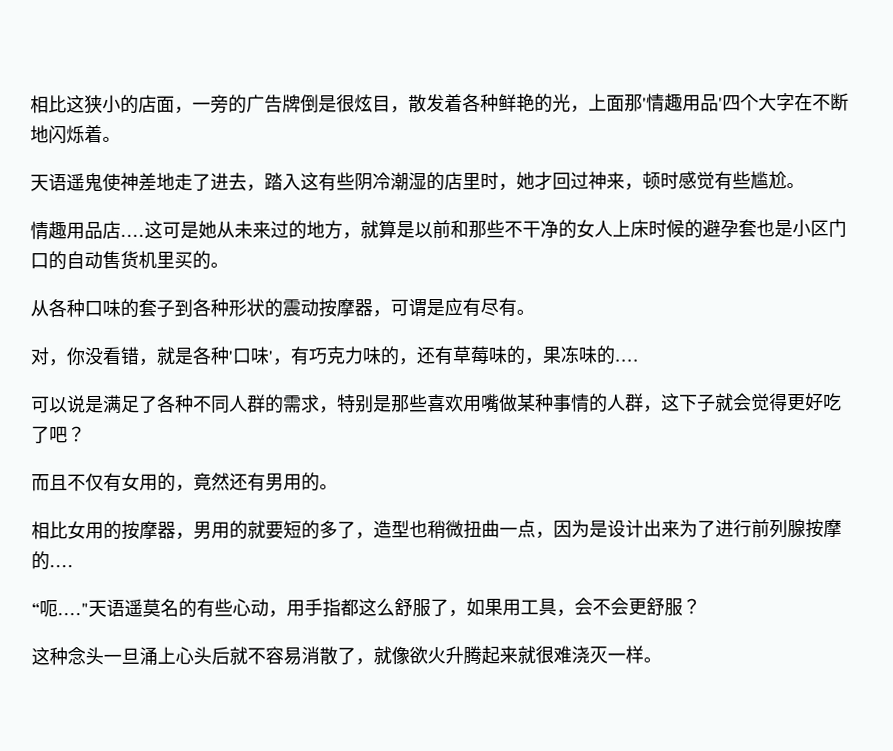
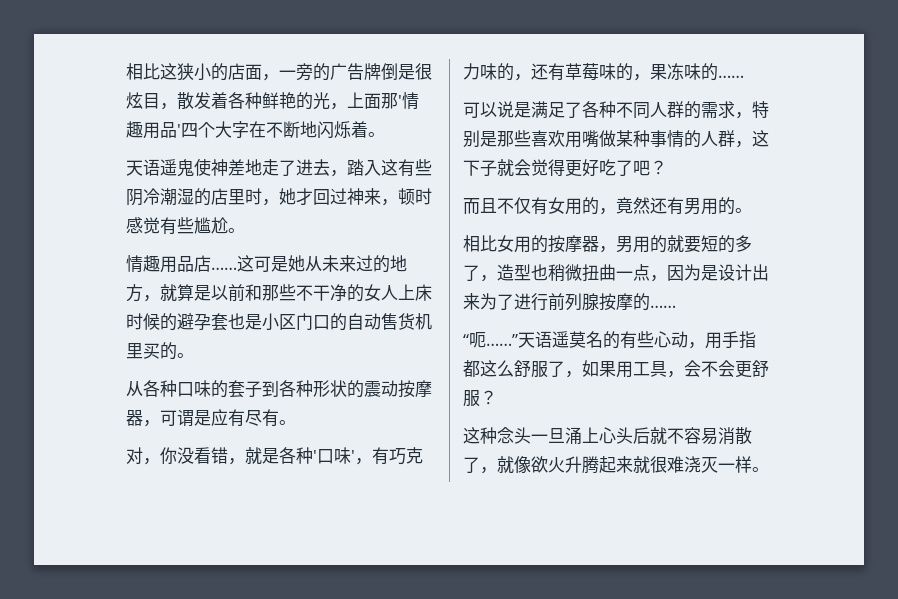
[120,233,145,238] .... -> [211,267,237,270] ……
[614,358,639,363] .... -> [718,75,744,78] ……
[49,564,74,569] .... -> [650,305,676,308] ……
[57,603,89,617] ...." -> [486,334,518,346] ……”

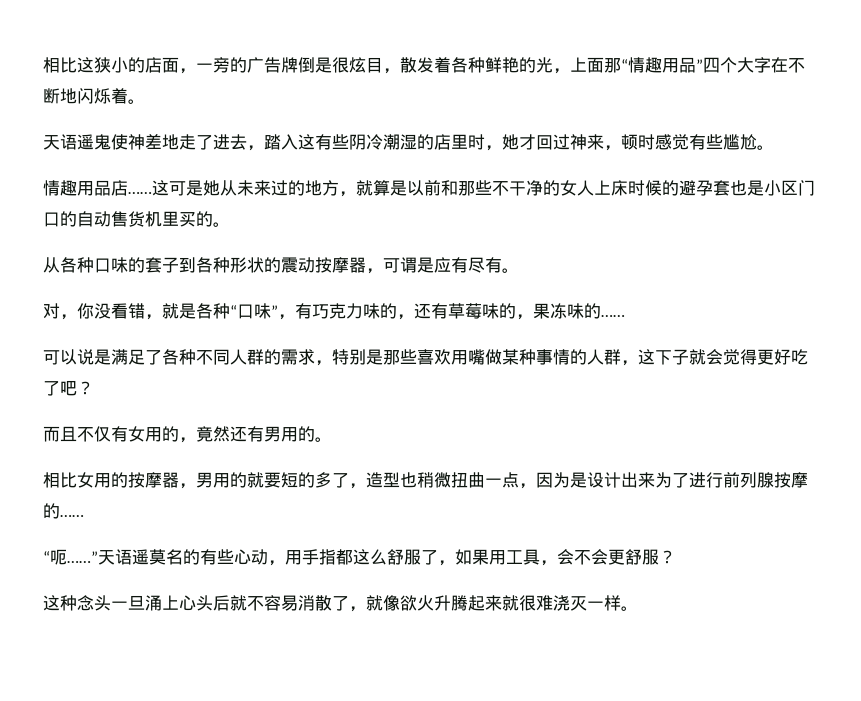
[398,92,419,110] [126,121,181,139] '情趣用品' -> [621,57,703,73] “情趣用品”
[313,447,355,464] '口味' -> [230,303,278,319] “口味”

